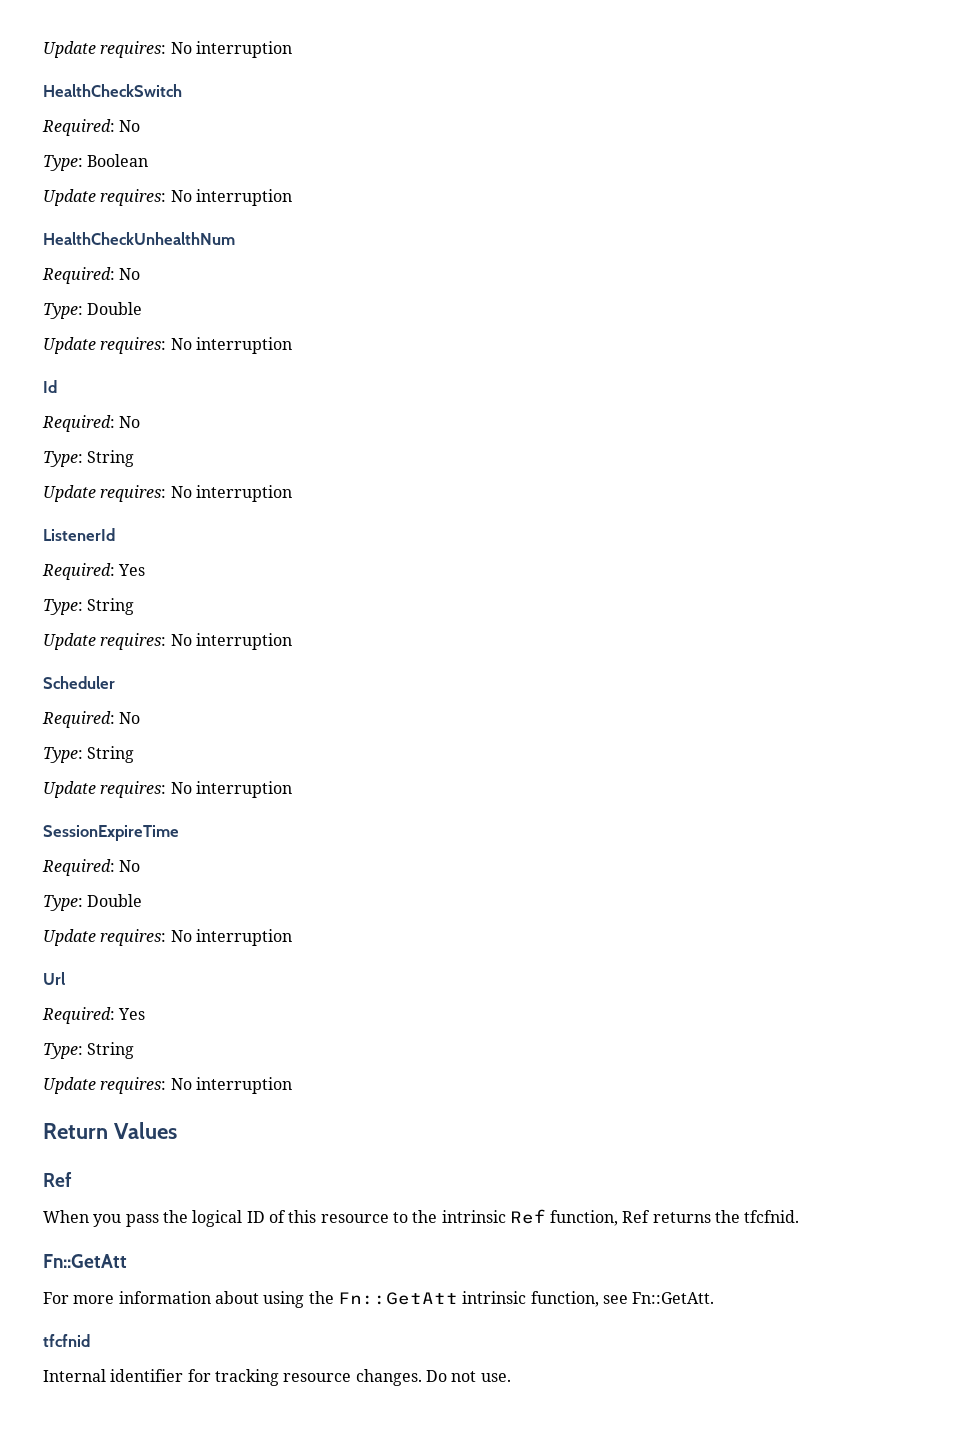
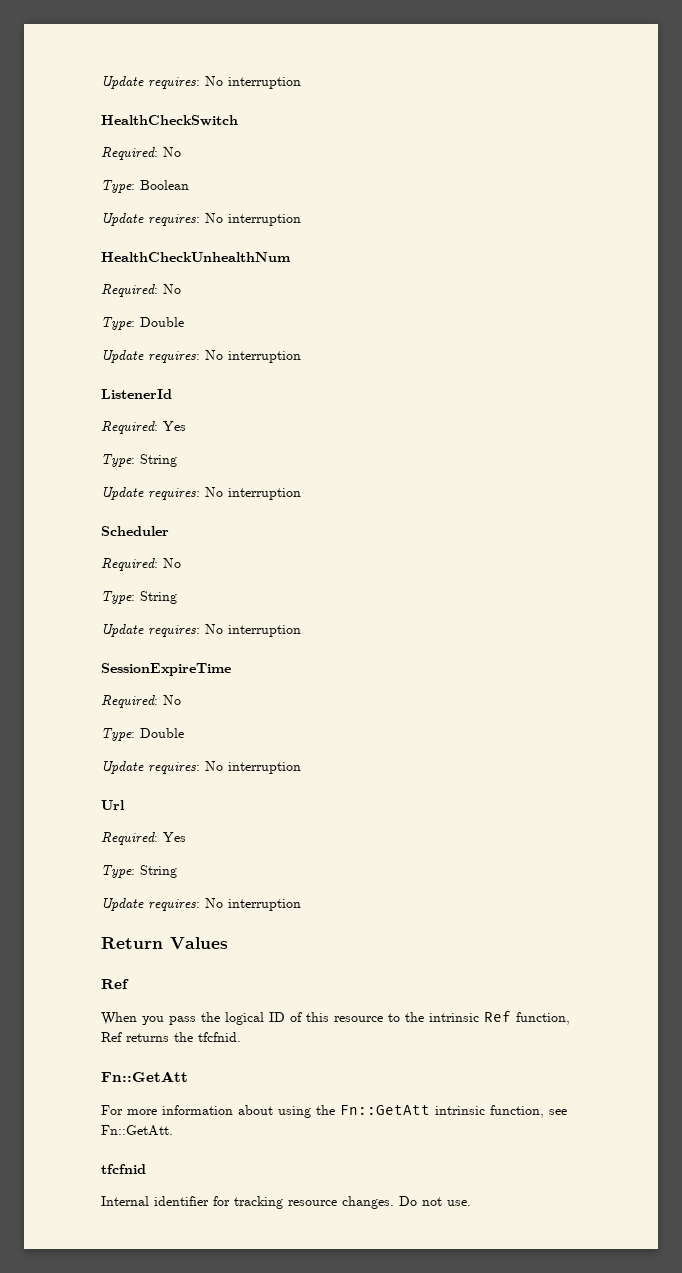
[43,380,57,393] [42,415,141,432] [43,450,135,467] [43,485,292,502] // Id // Required: No // Type: String // Update requires: No interruption -> (301, 357) none

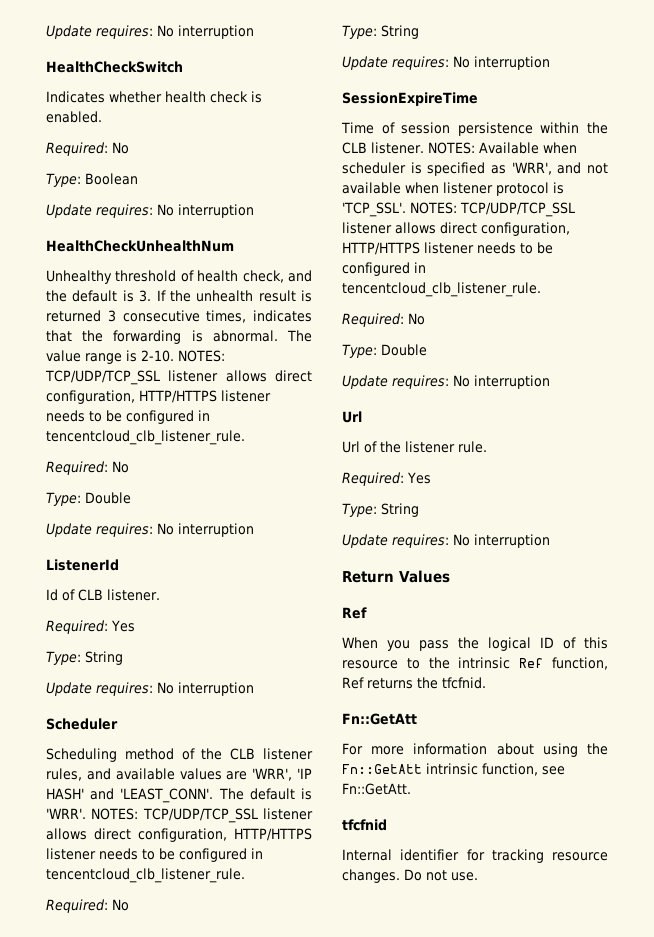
(238, 120) none -> [46,91,262,103] [46,111,102,123] // Indicates whether health check is enabled.
(291, 257) none -> [46,270,312,284] [46,290,312,302] [46,310,312,323] [46,330,312,344] [46,350,225,364] [45,370,312,385] [46,390,271,404] [46,410,210,424] [46,430,245,445] // Unhealthy threshold of health check, and the default is 3. If the unhealth result is returned 3 consecutive times, indicates that the forwarding is abnormal. The value range is 2-10. NOTES: TCP/UDP/TCP_SSL listener allows direct configuration, HTTP/HTTPS listener needs to be configured in tencentcloud_clb_listener_rule.
(172, 394) none -> [46,589,160,601] // Id of CLB listener.
(169, 531) none -> [46,748,313,762] [46,768,313,781] [46,788,312,803] [46,808,313,823] [46,828,312,842] [46,848,263,862] [46,868,245,883] // Scheduling method of the CLB listener rules, and available values are 'WRR', 'IP HASH' and 'LEAST_CONN'. The default is 'WRR'. NOTES: TCP/UDP/TCP_SSL listener allows direct configuration, HTTP/HTTPS listener needs to be configured in tencentcloud_clb_listener_rule.
(231, 669) none -> [341,122,608,136] [342,142,577,154] [342,162,608,176] [342,182,564,196] [342,202,575,217] [342,222,570,236] [342,242,553,255] [342,262,426,276] [342,282,541,297] // Time of session persistence within the CLB listener. NOTES: Available when scheduler is specified as 'WRR', and not available when listener protocol is 'TCP_SSL'. NOTES: TCP/UDP/TCP_SSL listener allows direct configuration, HTTP/HTTPS listener needs to be configured in tencentcloud_clb_listener_rule.
(125, 805) none -> [342,441,487,453] // Url of the listener rule.

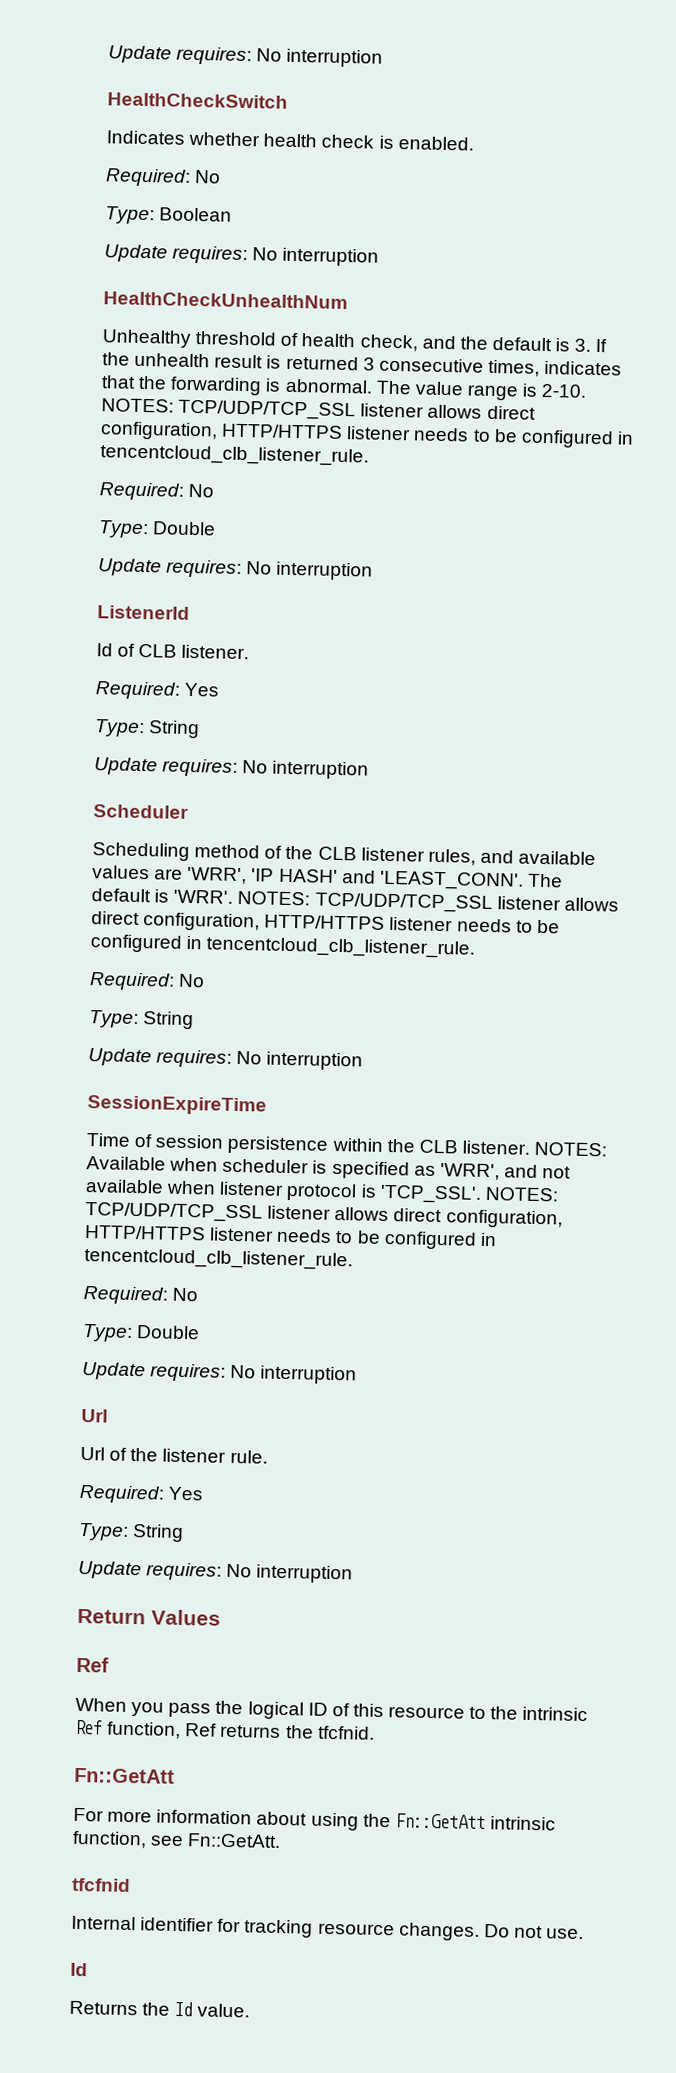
(478, 876) none -> [70,1962,88,1977] [69,2000,251,2018] // Id // Returns the Id value.

